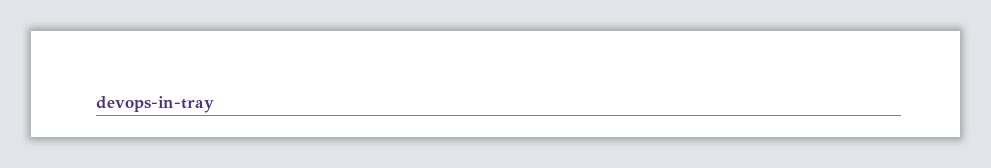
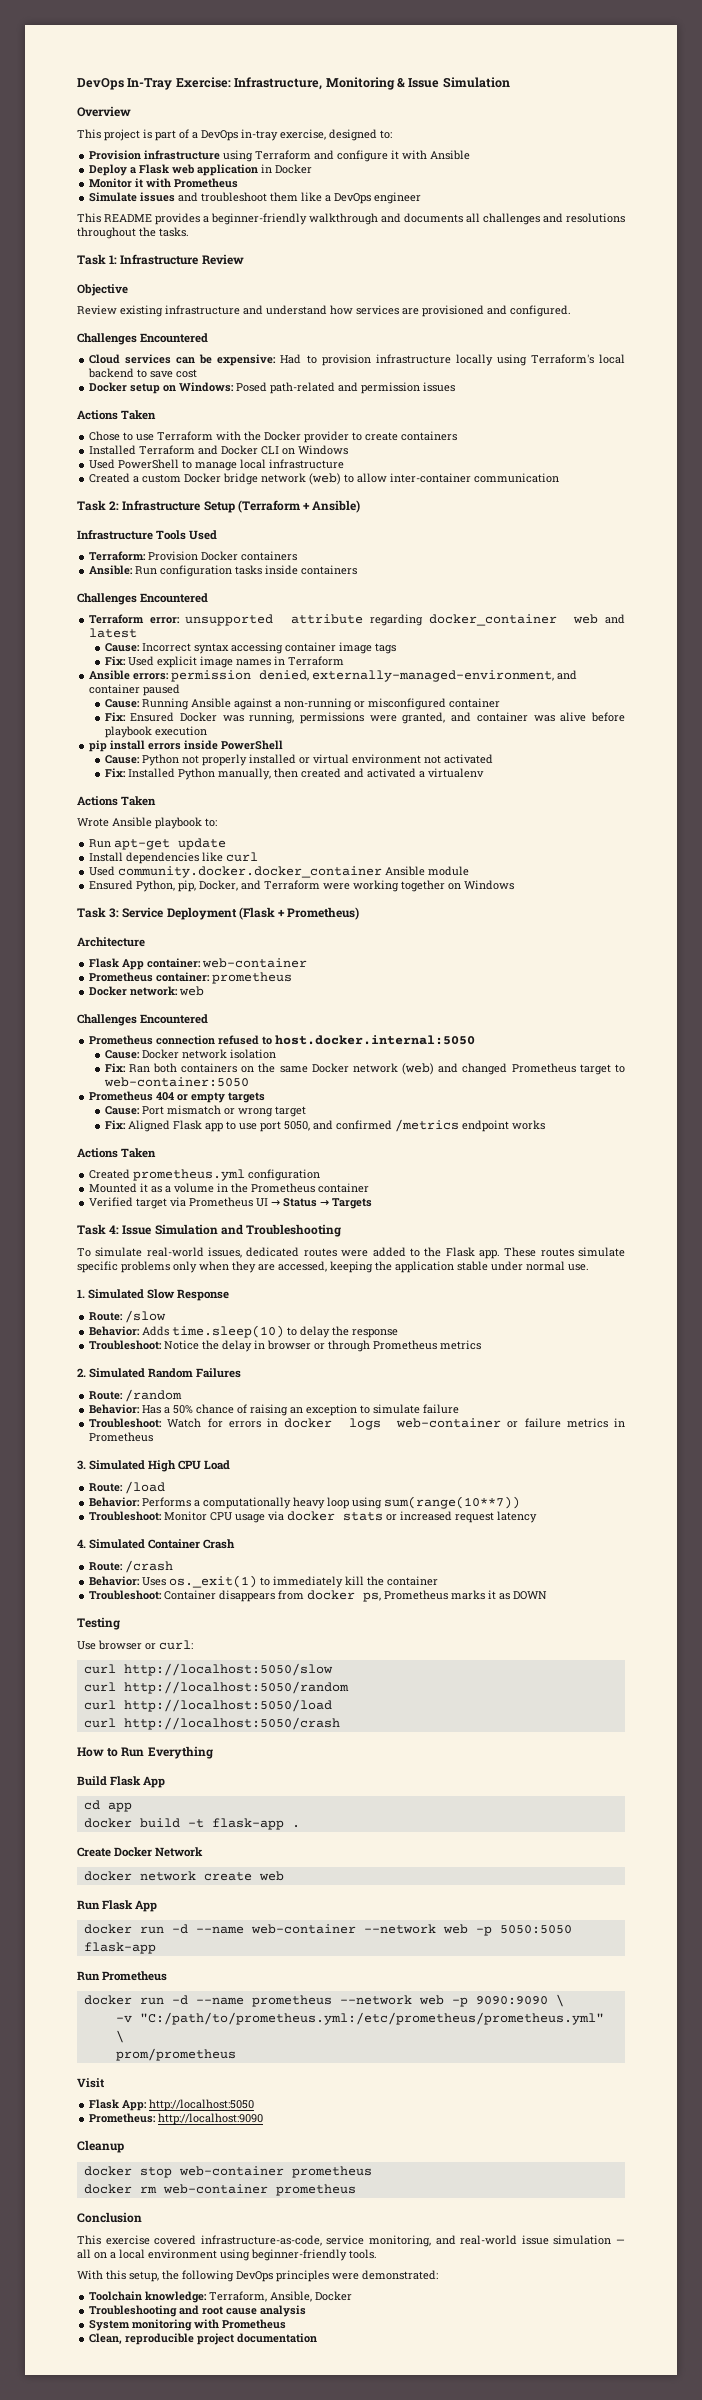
[96,96,214,113] devops-in-tray -> [77,77,510,90] [77,106,131,117] [77,129,392,141] [89,150,471,162] [89,164,313,176] [89,178,239,188] [89,192,422,204] [77,213,625,225] [77,227,189,239] [77,254,244,265] [77,284,128,296] [77,305,571,317] [77,333,209,345] [89,354,625,366] [88,368,198,378] [89,382,456,394] [77,410,157,420] [89,431,458,443] [89,445,349,455] [89,459,345,471] [89,473,560,485] [77,500,361,513] [77,530,218,540] [89,551,298,561] [89,565,358,577] [77,593,209,605] [89,614,625,626] [89,628,138,638] [104,642,396,654] [104,656,344,668] [89,670,578,682] [89,684,181,696] [104,698,500,710] [104,712,625,724] [104,726,207,738] [89,740,284,752] [104,754,493,766] [104,768,484,780] [77,796,157,806] [77,817,217,829] [89,838,227,850] [89,852,259,864] [89,866,470,878] [89,880,515,892] [77,907,360,920] [77,937,145,947] [89,958,308,970] [89,972,293,984] [89,986,205,996] [77,1014,209,1026] [89,1035,476,1045] [104,1049,276,1059] [104,1063,625,1075] [103,1077,249,1087] [89,1091,266,1103] [104,1105,306,1117] [104,1119,545,1132] [77,1148,157,1158] [89,1169,321,1181] [89,1183,370,1193] [89,1197,373,1209] [77,1224,342,1237] [77,1247,625,1259] [77,1261,589,1273] [77,1289,230,1301] [89,1310,167,1323] [89,1325,399,1338] [89,1340,482,1352] [77,1368,242,1378] [89,1389,183,1402] [89,1404,460,1416] [89,1418,625,1430] [89,1432,154,1442] [77,1460,231,1472] [89,1481,166,1494] [89,1496,521,1509] [89,1511,538,1523] [77,1539,236,1549] [89,1560,174,1573] [89,1575,439,1588] [89,1590,548,1602] [77,1617,120,1630] [77,1640,193,1650] [83,1663,333,1676] [83,1681,349,1694] [83,1699,332,1712] [83,1717,340,1730] [77,1746,213,1759] [77,1776,166,1788] [83,1800,132,1812] [83,1818,300,1830] [77,1847,204,1857] [83,1871,284,1881] [77,1900,158,1912] [83,1924,572,1936] [83,1942,156,1954] [77,1971,168,1981] [83,1994,564,2007] [115,2012,604,2025] [115,2030,124,2043] [115,2048,236,2061] [77,2078,105,2088] [89,2099,255,2111] [89,2113,264,2125] [77,2140,124,2153] [83,2166,372,2178] [83,2184,356,2196] [77,2212,142,2223] [77,2235,626,2247] [77,2249,377,2261] [77,2270,438,2282] [89,2291,353,2303] [89,2305,307,2317] [89,2319,287,2331] [89,2333,318,2345] DevOps In-Tray Exercise: Infrastructure, Monitoring & Issue Simulation // Overview // This project is part of a DevOps in-tray exercise, designed to: // Provision infrastructure using Terraform and configure it with Ansible // Deploy a Flask web application in Docker // Monitor it with Prometheus // Simulate issues and troubleshoot them like a DevOps engineer // This README provides a beginner-friendly walkthrough and documents all challenges and resolutions throughout the tasks. // Task 1: Infrastructure Review // Objective // Review existing infrastructure and understand how services are provisioned and configured. // Challenges Encountered // Cloud services can be expensive: Had to provision infrastructure locally using Terraform's local backend to save cost // Docker setup on Windows: Posed path-related and permission issues // Actions Taken // Chose to use Terraform with the Docker provider to create containers // Installed Terraform and Docker CLI on Windows // Used PowerShell to manage local infrastructure // Created a custom Docker bridge network (web) to allow inter-container communication // Task 2: Infrastructure Setup (Terraform + Ansible) // Infrastructure Tools Used // Terraform: Provision Docker containers // Ansible: Run configuration tasks inside containers // Challenges Encountered // Terraform error: unsupported attribute regarding docker_container web and latest // Cause: Incorrect syntax accessing container image tags // Fix: Used explicit image names in Terraform // Ansible errors: permission denied, externally-managed-environment, and container paused // Cause: Running Ansible against a non-running or misconfigured container // Fix: Ensured Docker was running, permissions were granted, and container was alive before playbook execution // pip install errors inside PowerShell // Cause: Python not properly installed or virtual environment not activated // Fix: Installed Python manually, then created and activated a virtualenv // Actions Taken // Wrote Ansible playbook to: // Run apt-get update // Install dependencies like curl // Used community.docker.docker_container Ansible module // Ensured Python, pip, Docker, and Terraform were working together on Windows // Task 3: Service Deployment (Flask + Prometheus) // Architecture // Flask App container: web-container // Prometheus container: prometheus // Docker network: web // Challenges Encountered // Prometheus connection refused to host.docker.internal:5050 // Cause: Docker network isolation // Fix: Ran both containers on the same Docker network (web) and changed Prometheus target to web-container:5050 // Prometheus 404 or empty targets // Cause: Port mismatch or wrong target // Fix: Aligned Flask app to use port 5050, and confirmed /metrics endpoint works // Actions Taken // Created prometheus.yml configuration // Mounted it as a volume in the Prometheus container // Verified target via Prometheus UI → Status → Targets // Task 4: Issue Simulation and Troubleshooting // To simulate real-world issues, dedicated routes were added to the Flask app. These routes simulate specific problems only when they are accessed, keeping the application stable under normal use. // 1. Simulated Slow Response // Route: /slow // Behavior: Adds time.sleep(10) to delay the response // Troubleshoot: Notice the delay in browser or through Prometheus metrics // 2. Simulated Random Failures // Route: /random // Behavior: Has a 50% chance of raising an exception to simulate failure // Troubleshoot: Watch for errors in docker logs web-container or failure metrics in Prometheus // 3. Simulated High CPU Load // Route: /load // Behavior: Performs a computationally heavy loop using sum(range(10**7)) // Troubleshoot: Monitor CPU usage via docker stats or increased request latency // 4. Simulated Container Crash // Route: /crash // Behavior: Uses os._exit(1) to immediately kill the container // Troubleshoot: Container disappears from docker ps, Prometheus marks it as DOWN // Testing // Use browser or curl: // curl http://localhost:5050/slow // curl http://localhost:5050/random // curl http://localhost:5050/load // curl http://localhost:5050/crash // How to Run Everything // Build Flask App // cd app // docker build -t flask-app . // Create Docker Network // docker network create web // Run Flask App // docker run -d --name web-container --network web -p 5050:5050 flask-app // Run Prometheus // docker run -d --name prometheus --network web -p 9090:9090 \ // -v "C:/path/to/prometheus.yml:/etc/prometheus/prometheus.yml" \ // prom/prometheus // Visit // Flask App: http://localhost:5050 // Prometheus: http://localhost:9090 // Cleanup // docker stop web-container prometheus // docker rm web-container prometheus // Conclusion // This exercise covered infrastructure-as-code, service monitoring, and real-world issue simulation — all on a local environment using beginner-friendly tools. // With this setup, the following DevOps principles were demonstrated: // Toolchain knowledge: Terraform, Ansible, Docker // Troubleshooting and root cause analysis // System monitoring with Prometheus // Clean, reproducible project documentation

